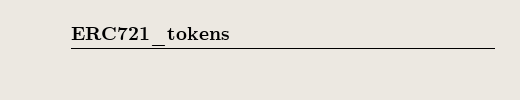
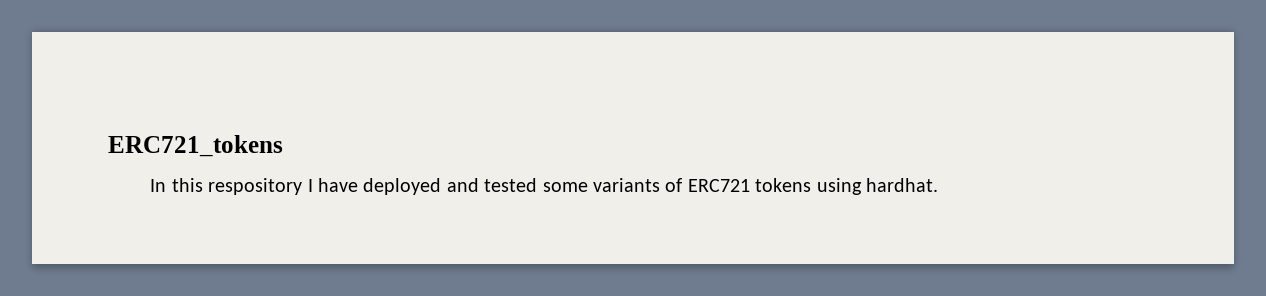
(230, 36) none -> [150,178,938,195] // In this respository I have deployed and tested some variants of ERC721 tokens using hardhat.

